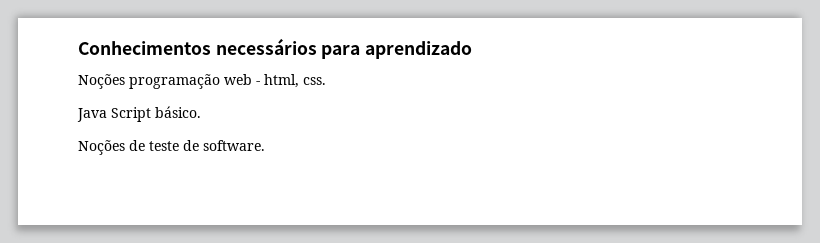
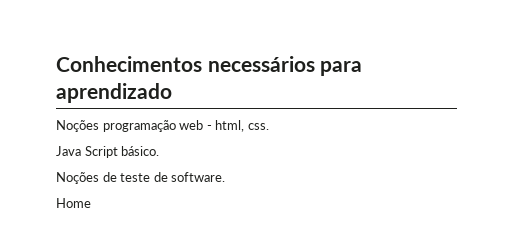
(265, 145) none -> [56,198,91,208] // Home

